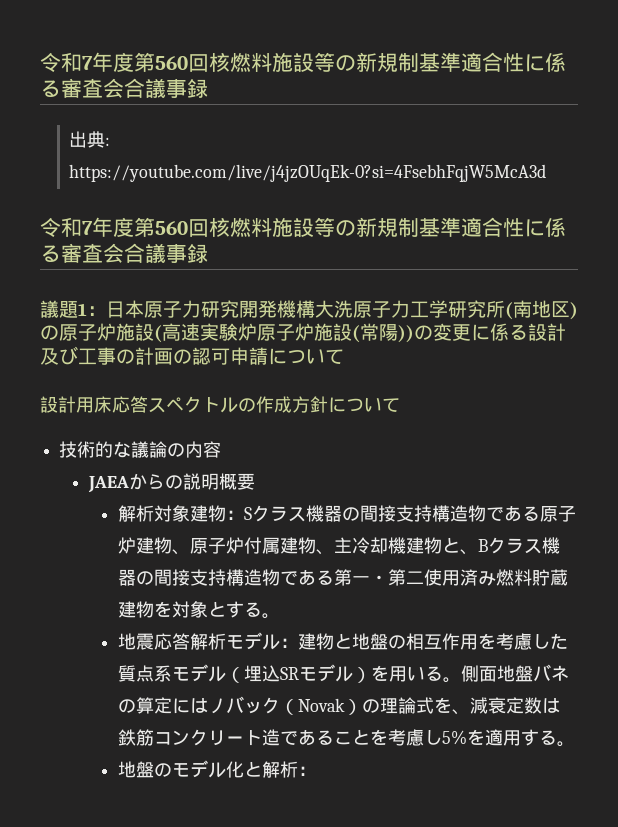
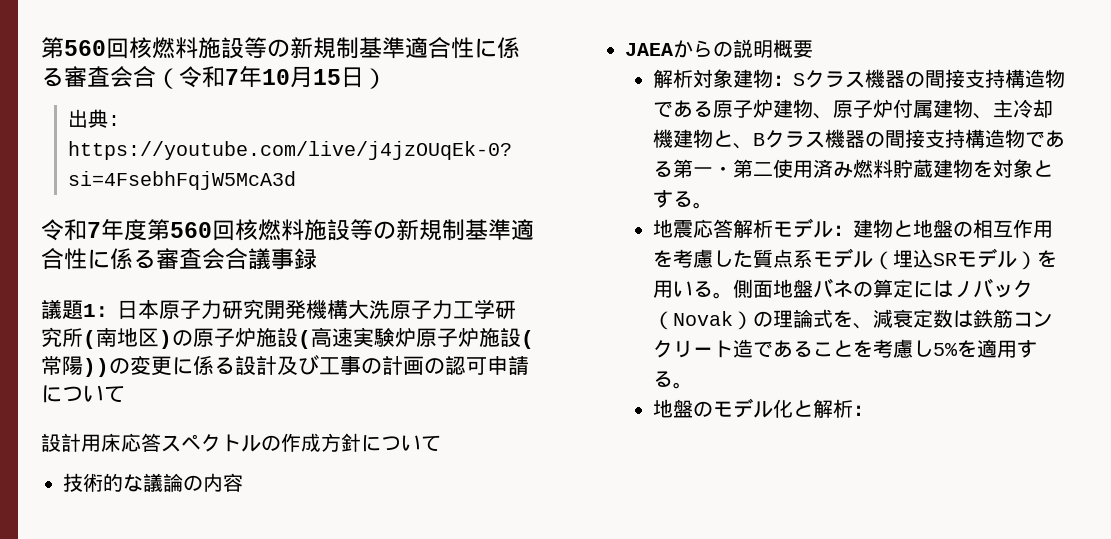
[40,52,134,73] 令和7年度 -> (41, 48) none
[145,78,208,98] 議事録 -> [156,66,387,89] （令和7年10月15日）

